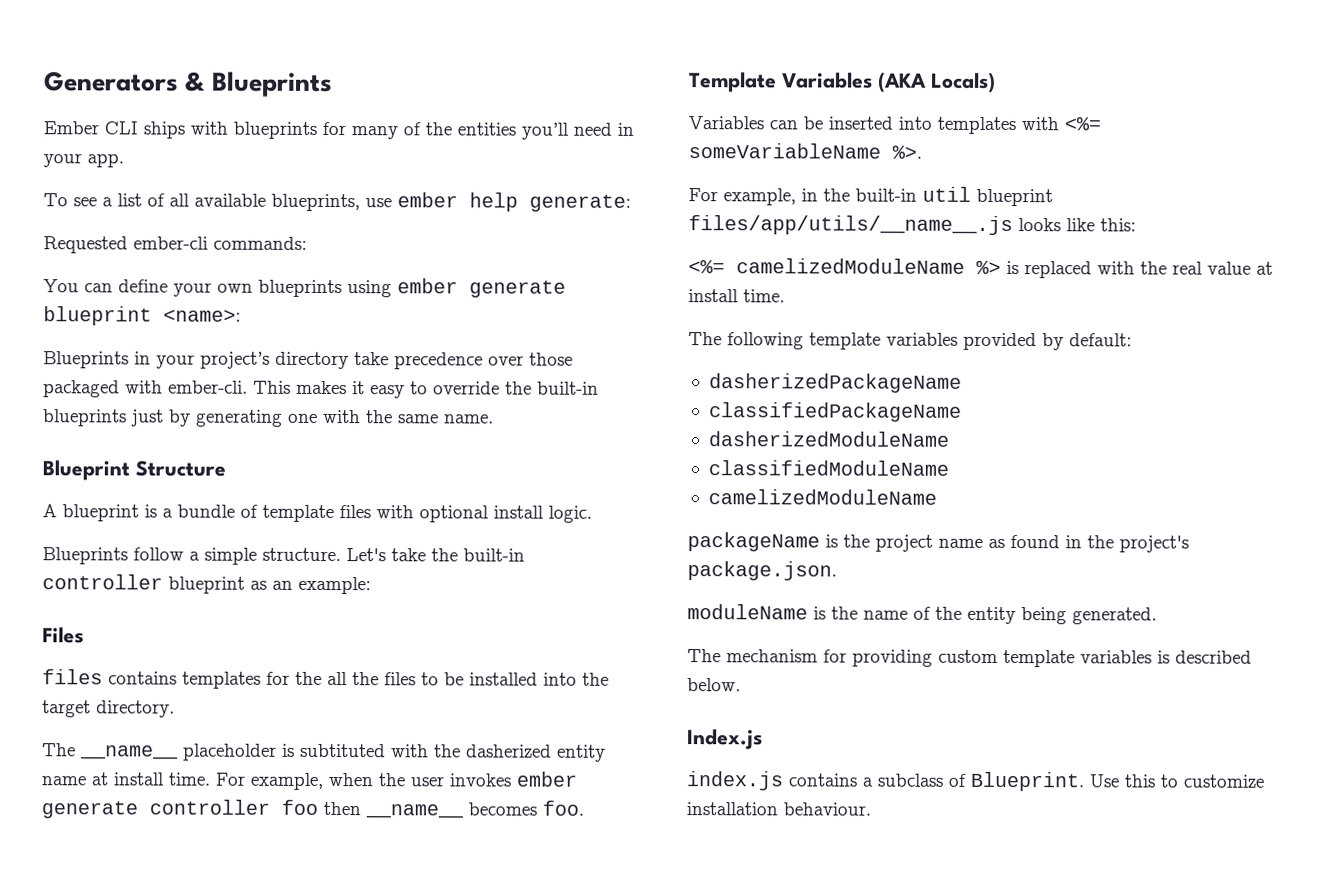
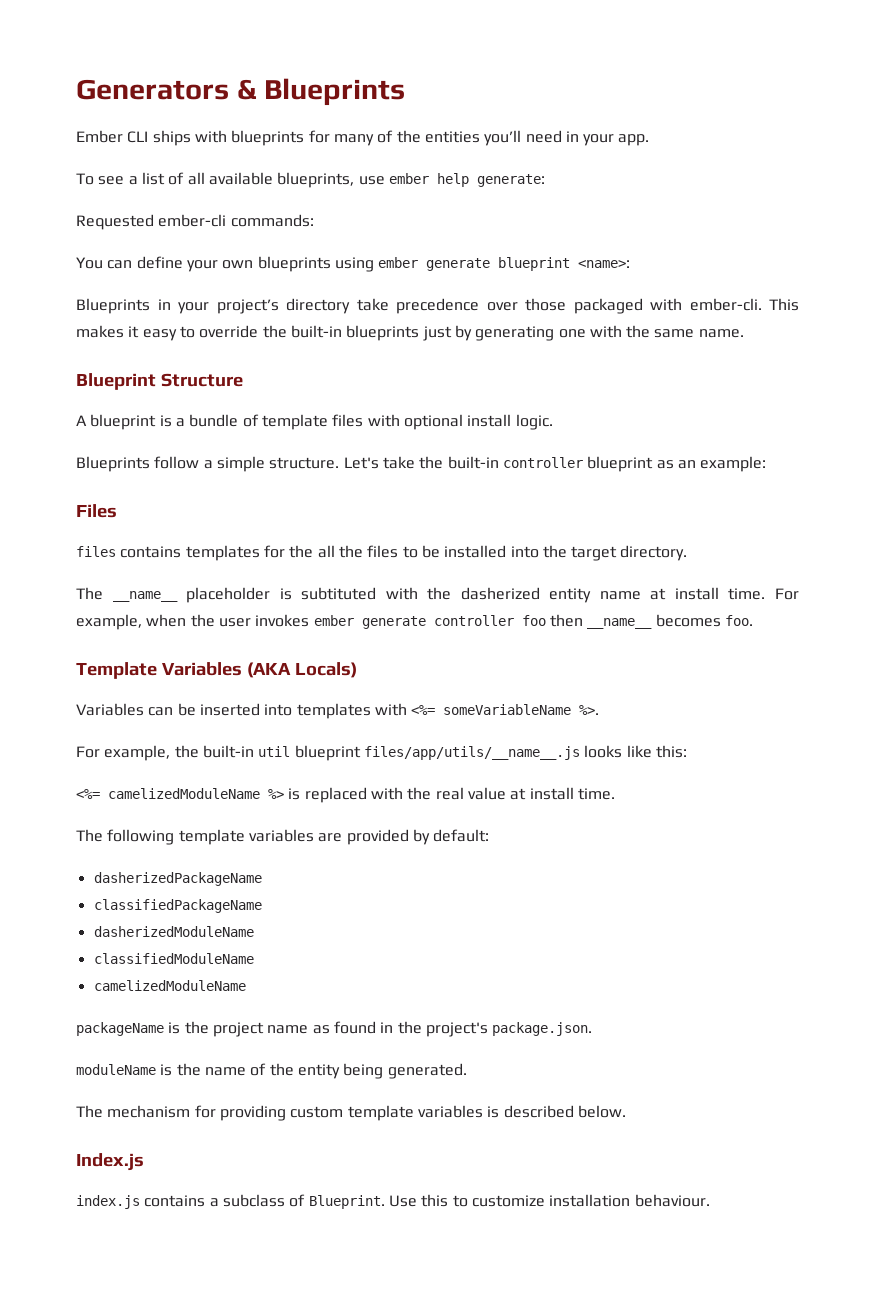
[801,188,818,202] in -> (171, 753) none
(958, 339) none -> [318,833,343,842] are

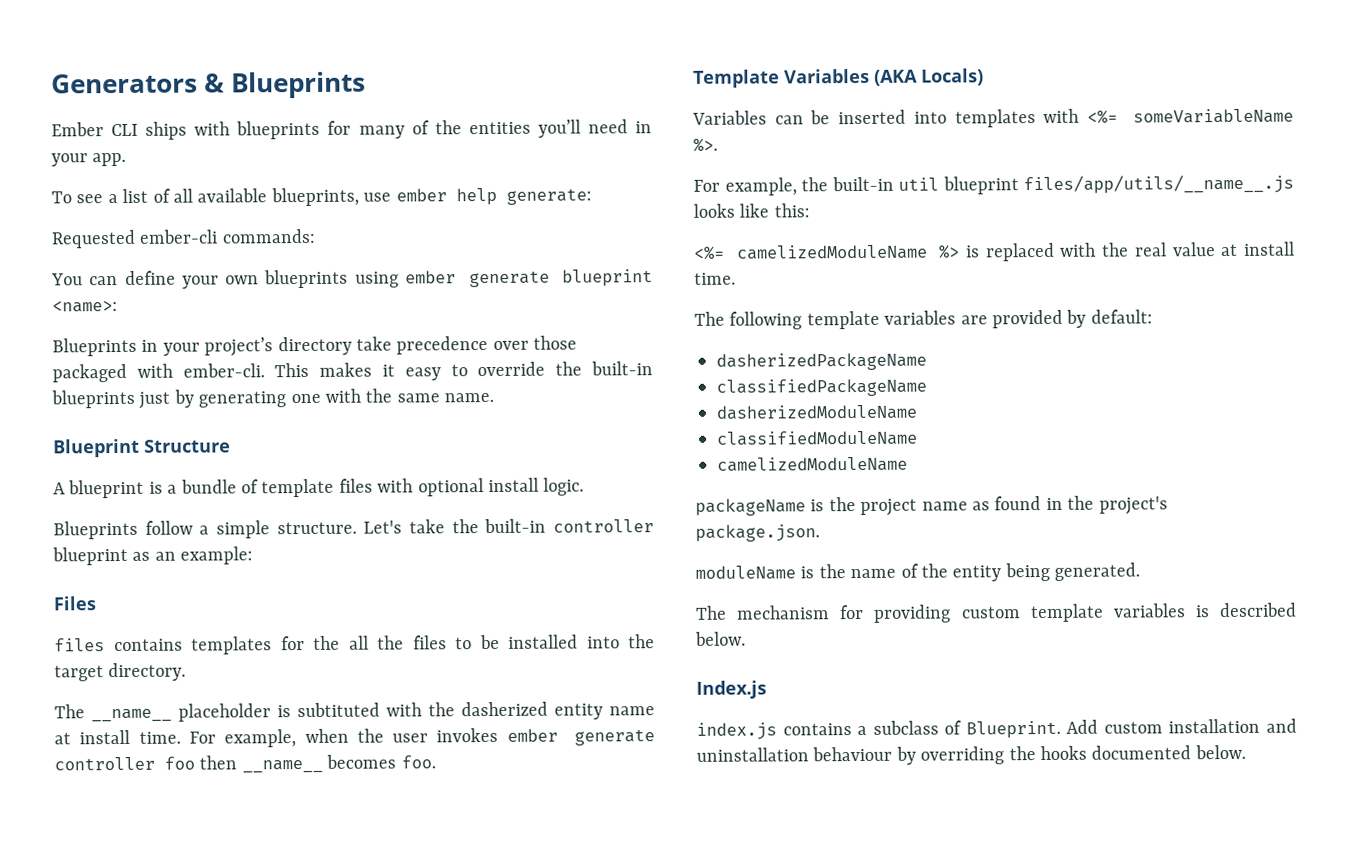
[388,1194,710,1207] Use this to customize installation behaviour. -> [1066,718,1297,734] [696,744,1246,765] Add custom installation and uninstallation behaviour by overriding the hooks documented below.

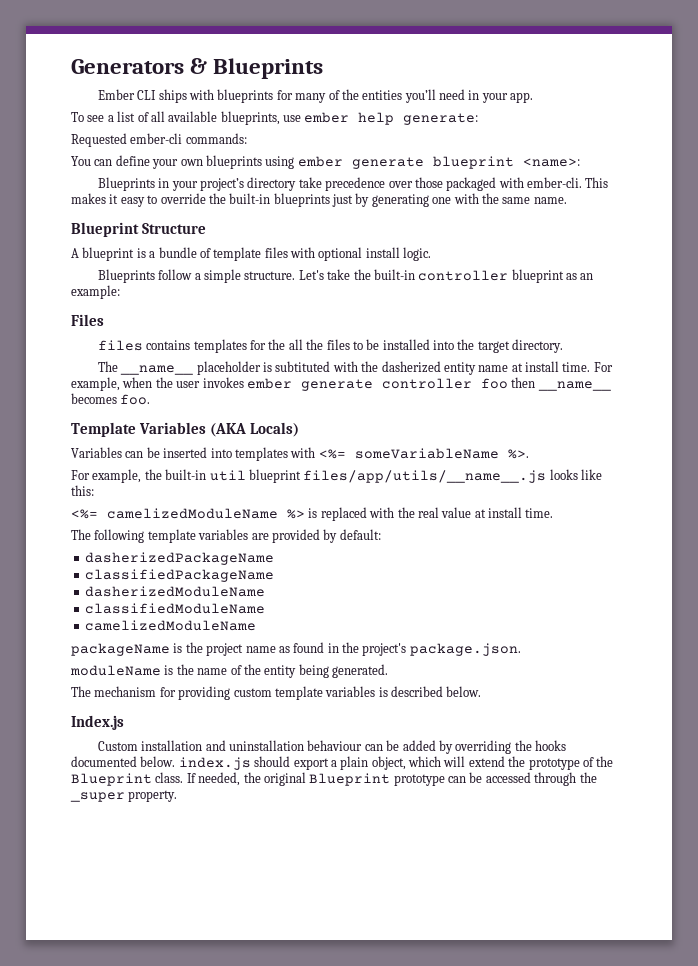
[696,719,1163,740] index.js contains a subclass of Blueprint. Add custom -> [97,741,138,751] Custom
(893, 754) none -> [364,740,436,751] can be added
(1246, 752) none -> [178,756,614,770] [71,772,597,786] [70,790,178,802] index.js should export a plain object, which will extend the prototype of the Blueprint class. If needed, the original Blueprint prototype can be accessed through the _super property.

